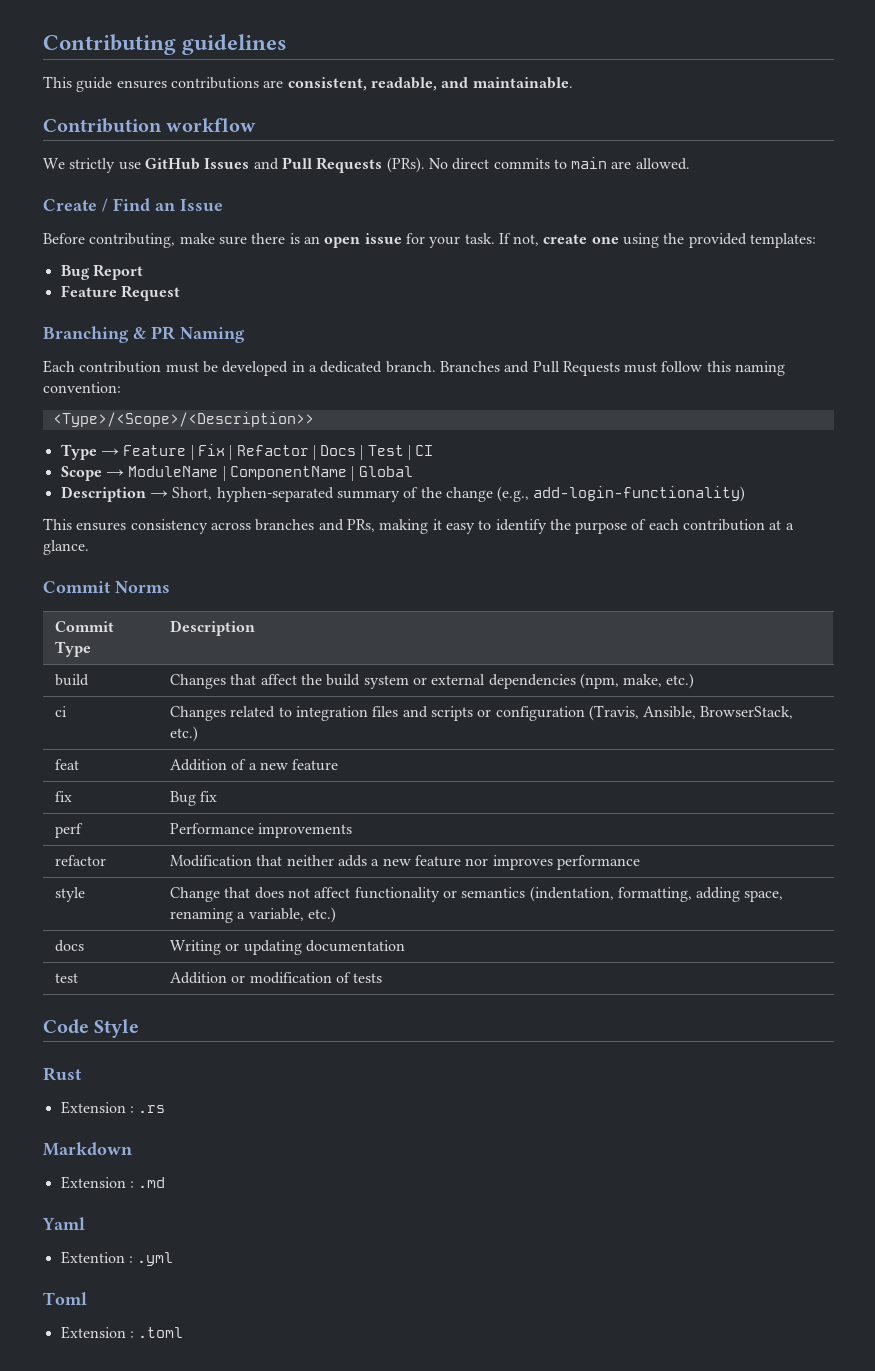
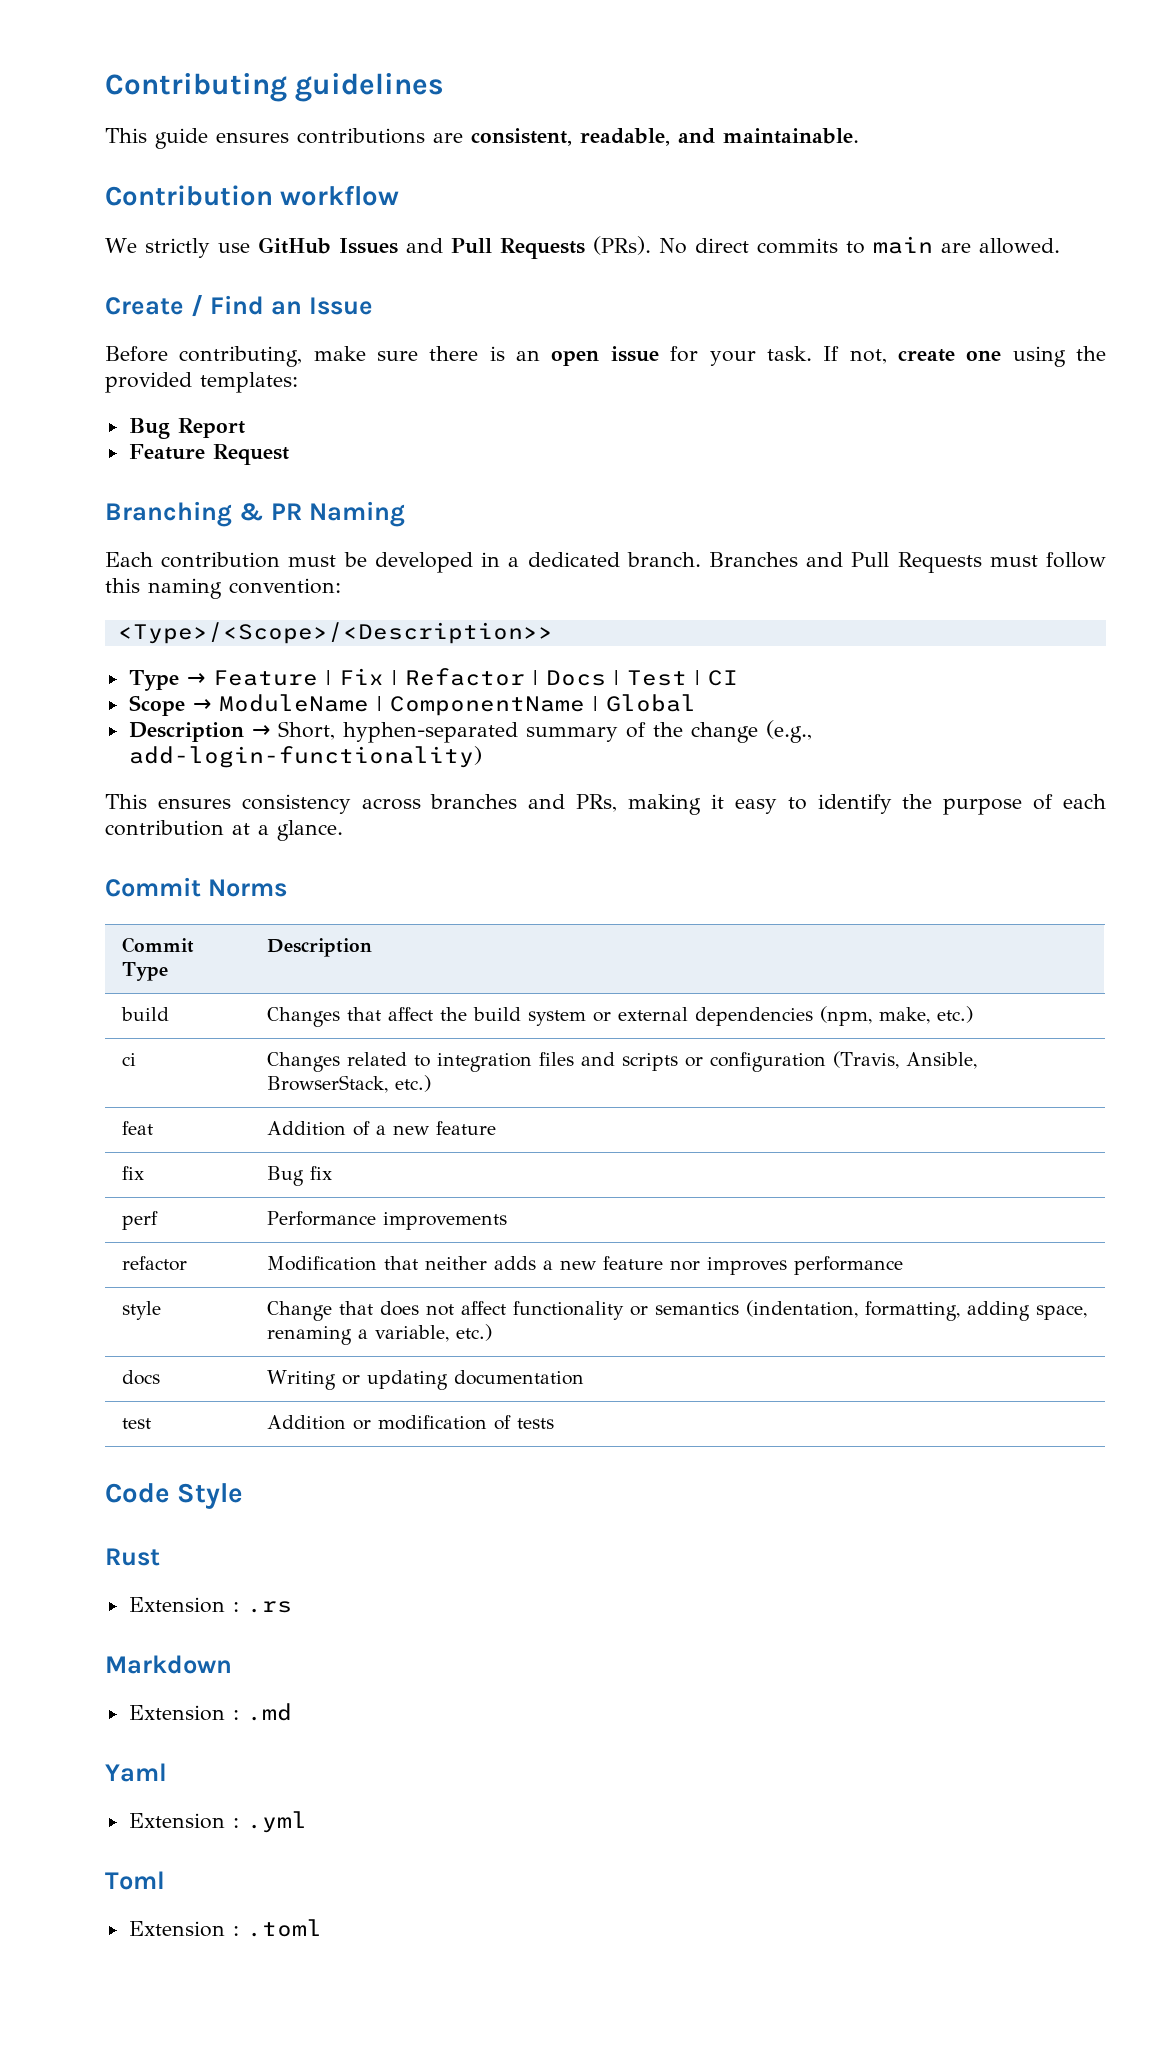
[60,1251,125,1264] Extention -> [128,1813,225,1829] Extension

